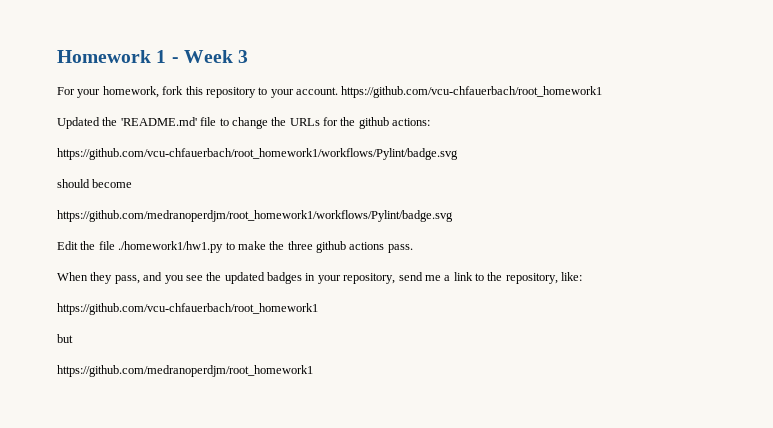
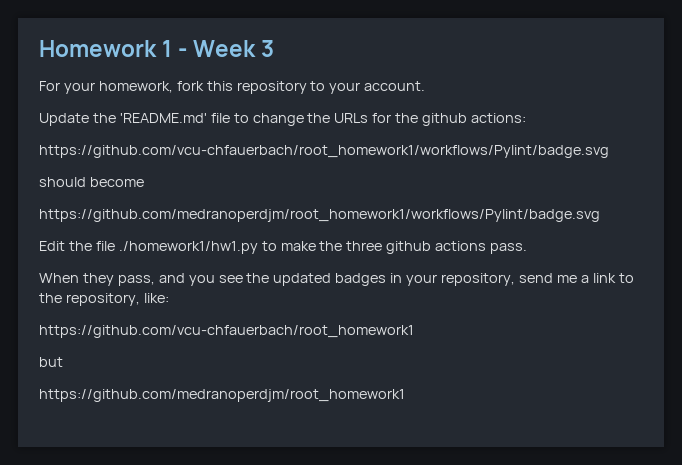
[341,86,603,98] [57,117,100,129] https://github.com/vcu-chfauerbach/root_homework1 // Updated -> [39,113,89,126] // Update

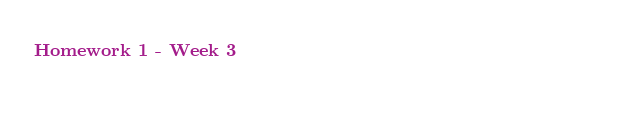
[39,81,426,94] [39,113,527,126] [39,145,609,158] [39,177,144,187] [39,209,600,222] [39,241,528,254] [39,273,634,286] [39,293,169,306] [39,325,414,338] [39,357,63,367] [39,389,405,402] // For your homework, fork this repository to your account. // Update the 'README.md' file to change the URLs for the github actions: // https://github.com/vcu-chfauerbach/root_homework1/workflows/Pylint/badge.svg // should become // https://github.com/medranoperdjm/root_homework1/workflows/Pylint/badge.svg // Edit the file ./homework1/hw1.py to make the three github actions pass. // When they pass, and you see the updated badges in your repository, send me a link to the repository, like: // https://github.com/vcu-chfauerbach/root_homework1 // but // https://github.com/medranoperdjm/root_homework1 -> (236, 50) none

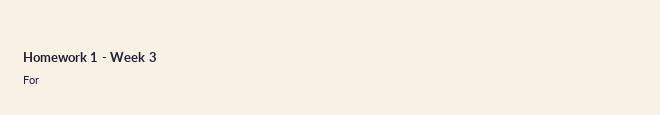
(236, 50) none -> [23,76,39,84] // For

